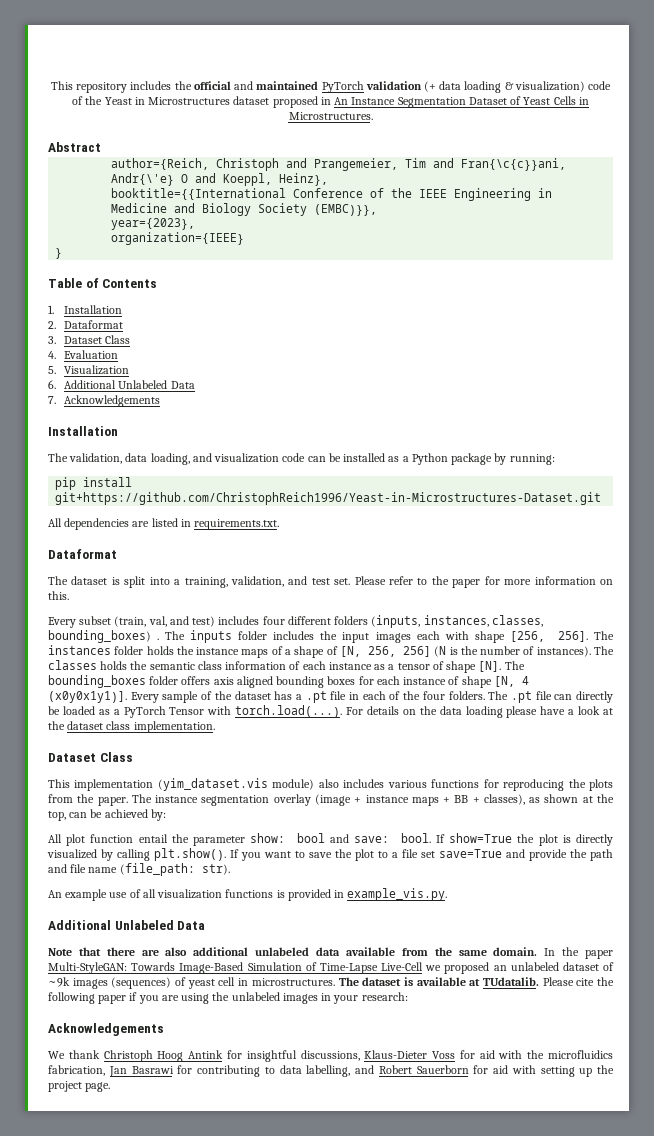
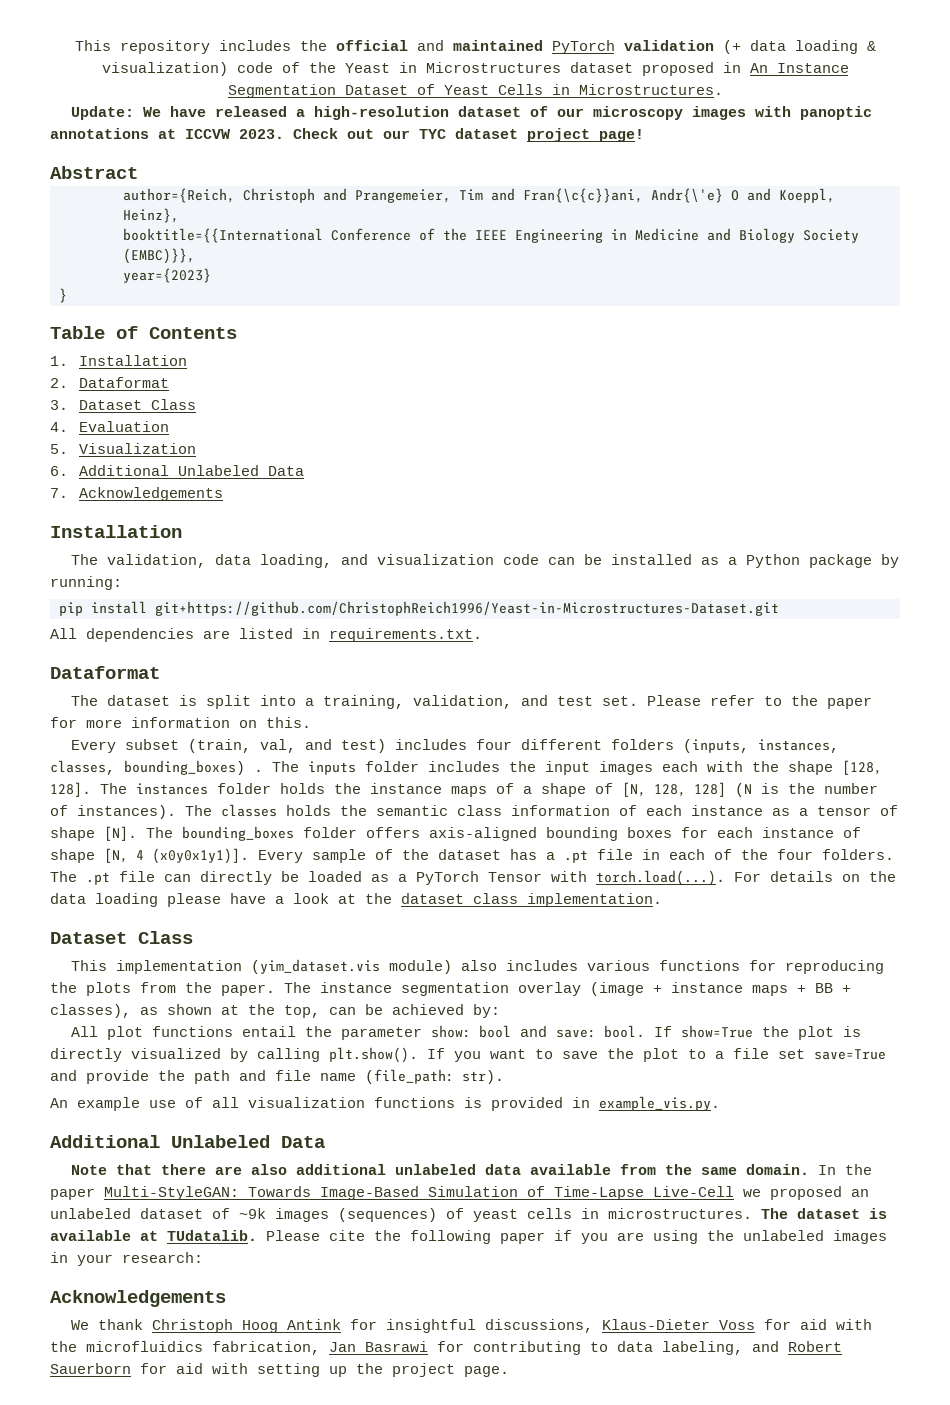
(373, 116) none -> [71,106,873,120] [50,128,644,142] // Update: We have released a high-resolution dataset of our microscopy images with panoptic annotations at ICCVW 2023. Check out our TYC dataset project page!
[111,218,196,230] [111,232,245,245] year={2023}, // organization={IEEE} -> [123,268,211,283] year={2023}
[474,631,588,643] shape [256, 256]. -> [752,760,882,775] [50,782,91,797] the shape [128, 128].
[367,646,432,657] 256, 256] -> [654,782,726,797] 128, 128]
[213,676,273,688] axis aligned -> [429,827,537,841] axis-aligned
[90,834,134,843] function -> [152,1026,234,1037] functions
[218,977,236,986] cell -> [527,1208,572,1219] cells
[306,1065,351,1077] labelling, -> [662,1341,743,1355] labeling,

